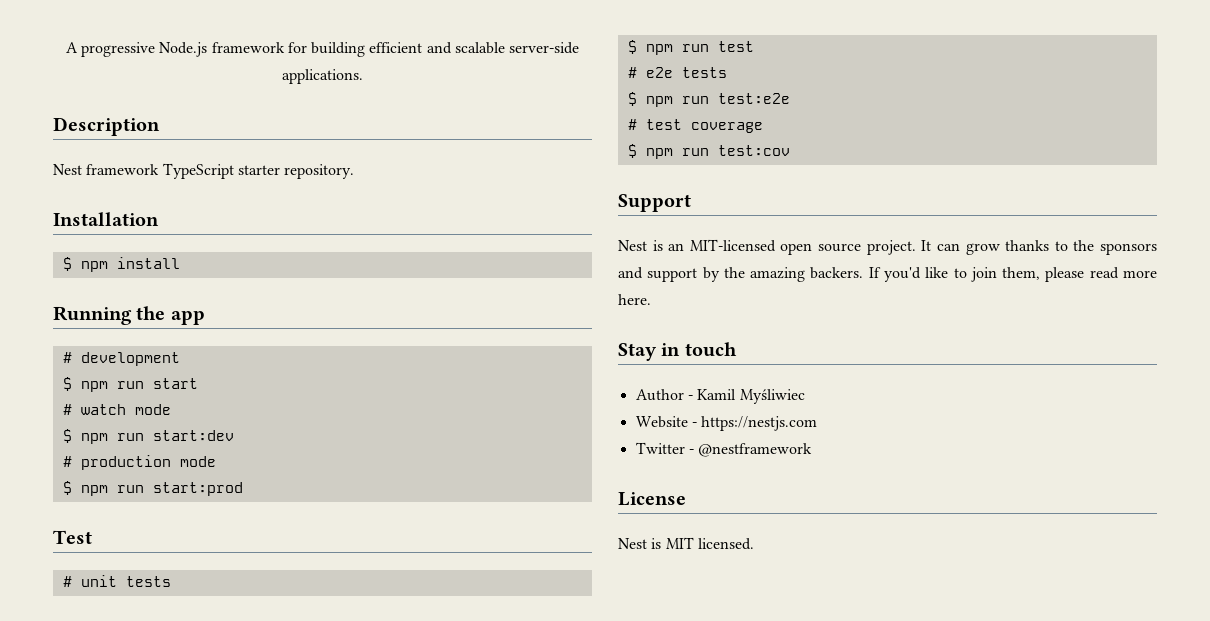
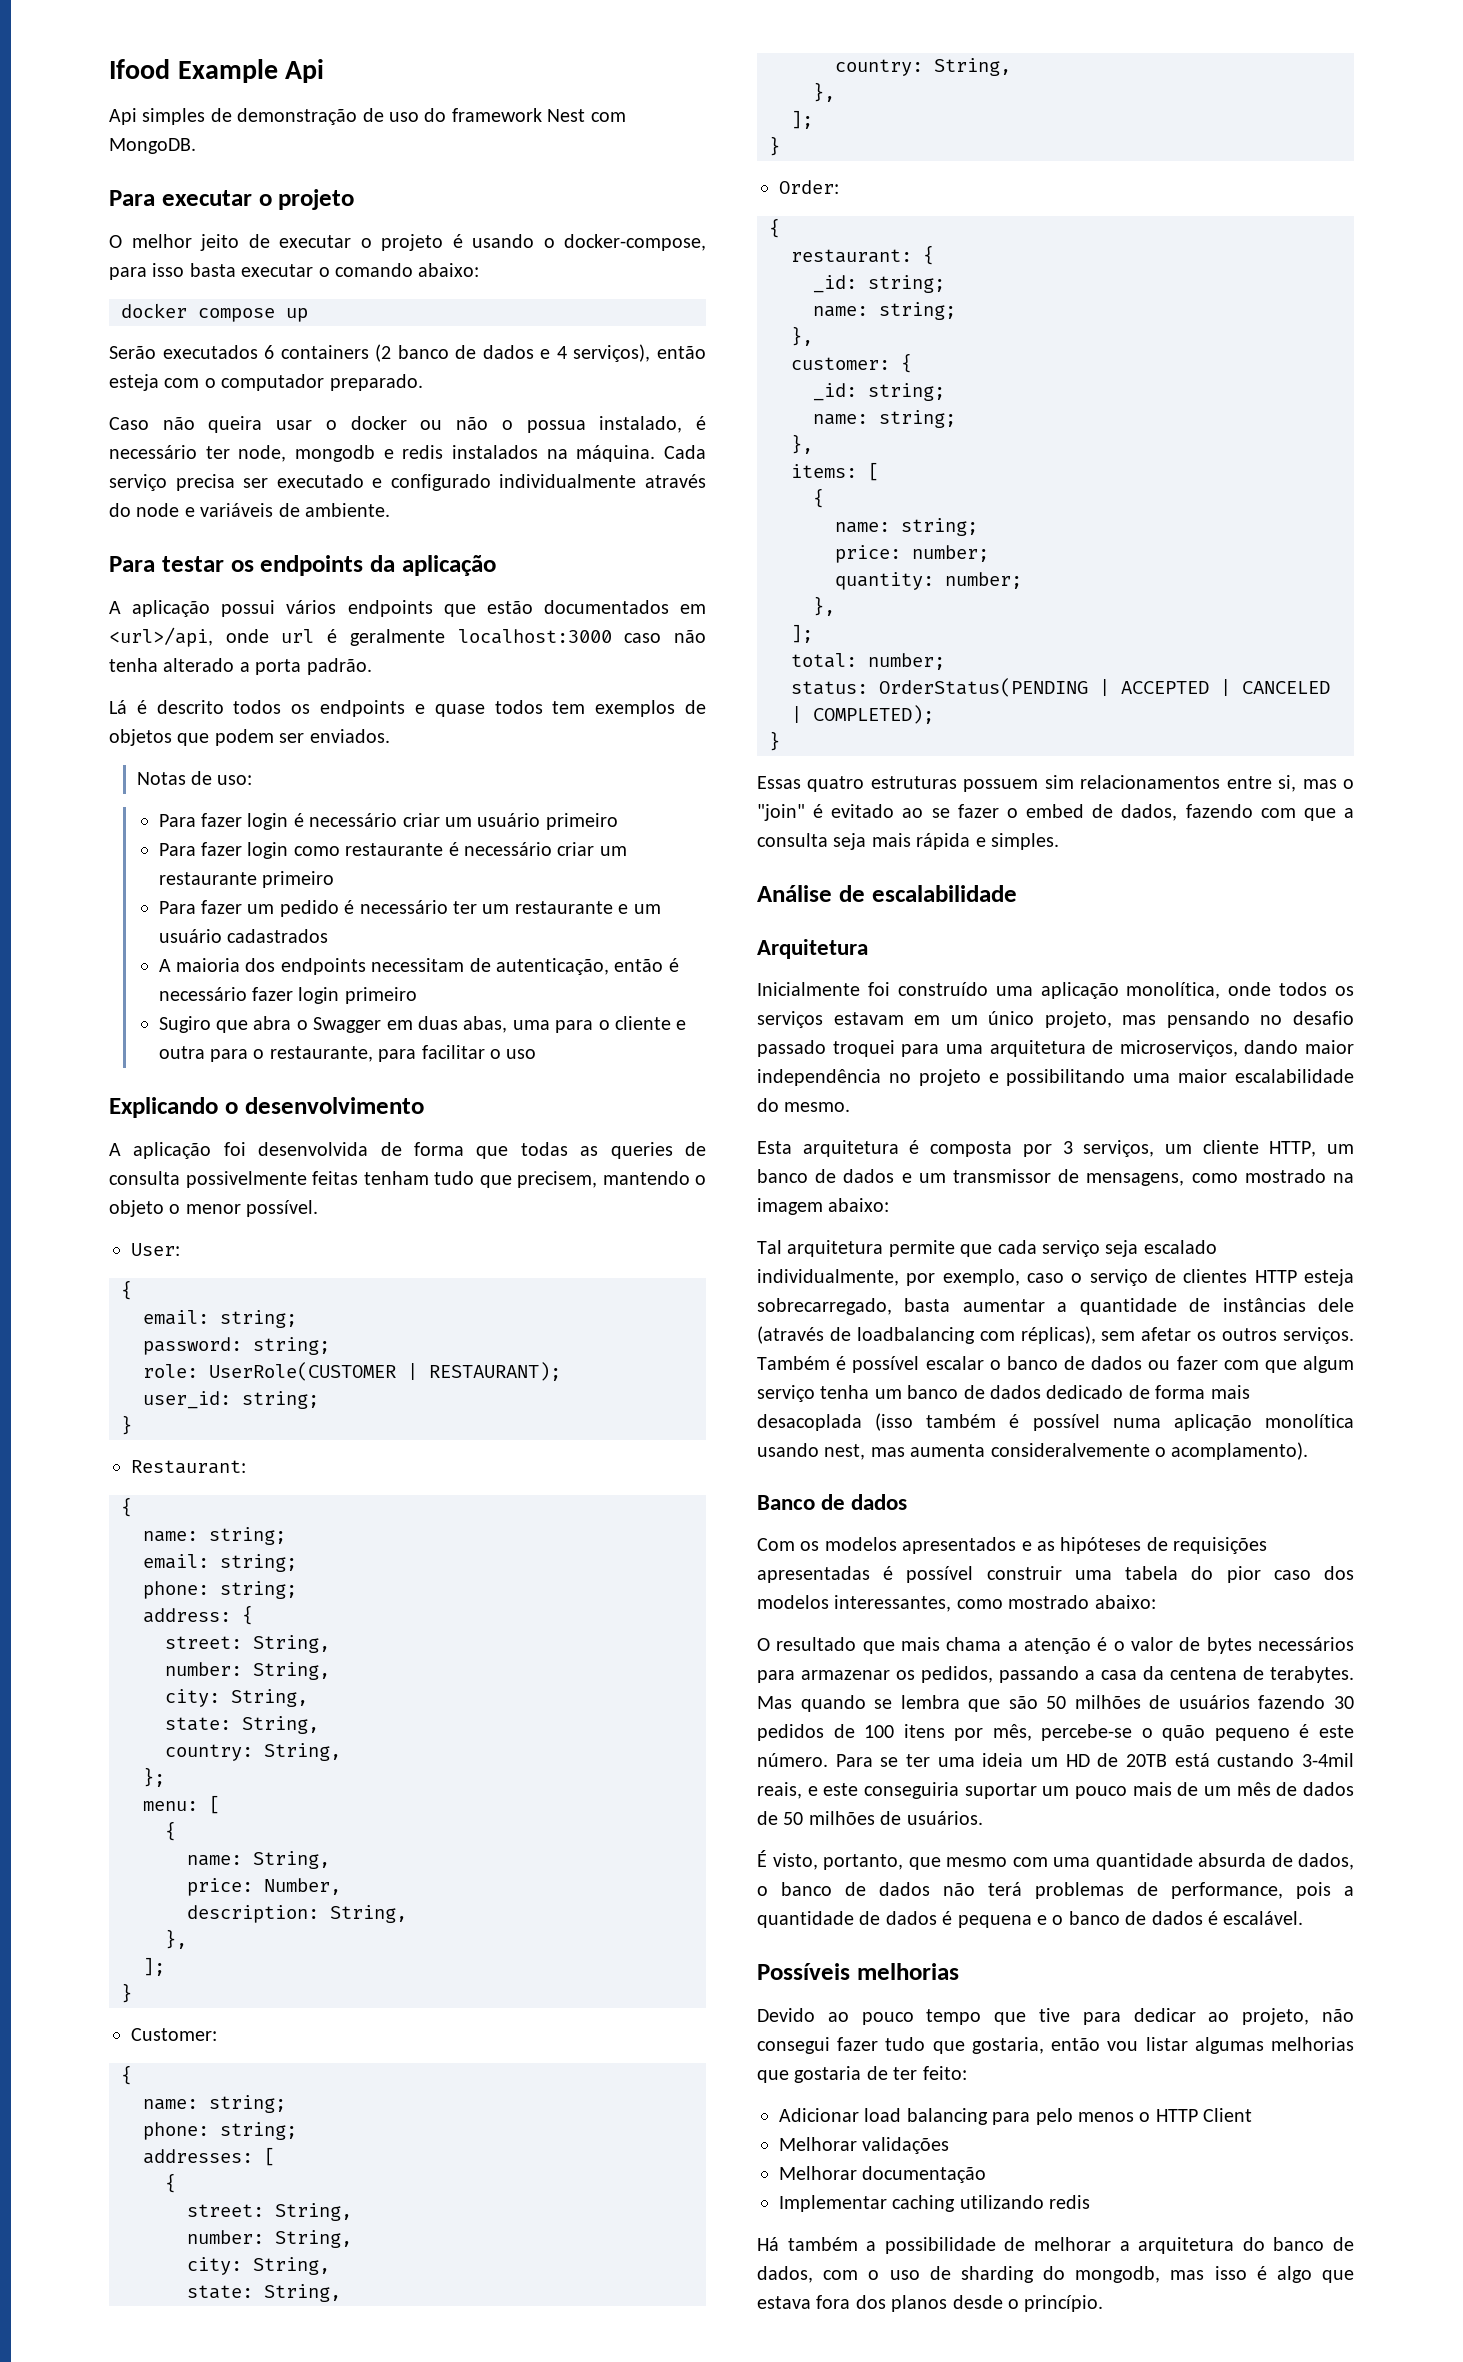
[65,42,580,57] [282,69,363,84] [53,117,160,136] [53,163,355,179] [53,212,159,226] [62,257,180,272] [53,306,205,325] [62,352,180,366] [62,377,198,392] [62,404,171,415] [62,429,234,444] [62,455,216,470] [62,481,243,496] [53,530,92,544] [62,575,171,587] [627,40,754,55] [627,67,727,78] [627,92,790,107] [627,119,763,133] [627,144,790,159] [618,194,691,212] [618,239,1158,255] [618,267,1157,282] [618,294,651,305] [618,342,737,361] [635,389,805,404] [635,416,818,431] [635,442,813,457] [618,492,686,506] [618,537,754,550] A progressive Node.js framework for building efficient and scalable server-side applications. // Description // Nest framework TypeScript starter repository. // Installation // $ npm install // Running the app // # development // $ npm run start // # watch mode // $ npm run start:dev // # production mode // $ npm run start:prod // Test // # unit tests // $ npm run test // # e2e tests // $ npm run test:e2e // # test coverage // $ npm run test:cov // Support // Nest is an MIT-licensed open source project. It can grow thanks to the sponsors and support by the amazing backers. If you'd like to join them, please read more here. // Stay in touch // Author - Kamil Myśliwiec // Website - https://nestjs.com // Twitter - @nestframework // License // Nest is MIT licensed. -> [109,59,325,83] [109,108,626,125] [109,138,196,154] [109,189,355,210] [109,234,706,251] [109,263,480,280] [121,303,308,322] [109,344,707,362] [109,374,423,391] [109,416,707,433] [109,445,707,462] [109,474,706,491] [109,503,390,517] [109,555,496,576] [109,600,706,617] [109,627,706,647] [109,658,372,675] [109,700,707,717] [109,729,390,746] [136,771,253,785] [158,813,618,830] [158,842,627,859] [158,871,335,888] [158,900,661,917] [158,929,329,943] [158,958,679,975] [158,987,417,1004] [158,1016,687,1033] [158,1045,537,1062] [109,1097,424,1118] [109,1142,706,1159] [109,1171,706,1188] [109,1200,319,1217] [131,1243,180,1256] [121,1280,132,1300] [143,1310,297,1328] [143,1337,330,1355] [143,1362,561,1381] [143,1391,319,1409] [121,1415,132,1435] [131,1460,246,1474] [121,1497,132,1517] [143,1527,286,1545] [143,1554,297,1572] [143,1581,297,1599] [143,1605,253,1625] [165,1635,330,1653] [165,1662,330,1680] [165,1689,308,1707] [165,1716,319,1734] [165,1743,341,1761] [143,1767,165,1787] [143,1795,220,1814] [165,1821,176,1841] [187,1851,330,1869] [187,1878,341,1896] [187,1905,407,1923] [165,1929,187,1949] [143,1957,165,1976] [121,1983,132,2003] [131,2028,217,2041] [121,2065,132,2085] [143,2095,286,2113] [143,2122,297,2140] [143,2147,275,2166] [165,2173,176,2193] [187,2203,352,2221] [187,2230,352,2248] [187,2257,330,2275] [187,2284,341,2302] [835,58,1011,76] [813,82,835,102] [791,110,813,129] [769,136,780,156] [779,180,839,194] [769,218,780,238] [791,245,934,265] [813,275,945,293] [813,302,956,320] [791,326,813,346] [791,353,912,373] [813,383,945,401] [813,410,956,428] [791,434,813,454] [791,462,879,481] [813,488,824,508] [835,518,978,536] [835,545,989,563] [835,572,1022,590] [813,596,835,616] [791,624,813,643] [791,653,945,670] [791,678,1330,697] [791,705,934,724] [769,731,780,751] [757,775,1354,792] [757,804,1354,821] [757,833,1059,850] [757,885,1017,902] [757,939,868,959] [757,982,1354,999] [757,1011,1354,1028] [757,1040,1354,1057] [757,1069,1354,1086] [757,1098,851,1112] [757,1140,1354,1157] [757,1169,1354,1186] [757,1198,890,1215] [757,1240,1217,1257] [757,1269,1354,1286] [757,1298,1354,1315] [757,1326,1354,1344] [757,1356,1354,1373] [757,1385,1250,1402] [757,1413,1354,1431] [757,1442,1309,1460] [757,1494,908,1510] [757,1537,1268,1554] [757,1566,1354,1583] [757,1595,1156,1612] [757,1637,1354,1654] [757,1666,1354,1683] [757,1695,1354,1712] [757,1724,1354,1741] [757,1753,1354,1767] [757,1782,1354,1799] [757,1811,983,1825] [757,1850,1354,1870] [757,1882,1354,1899] [757,1911,1304,1928] [757,1963,959,1980] [757,2008,1354,2025] [757,2037,1354,2054] [757,2066,967,2083] [779,2108,1253,2125] [779,2137,950,2154] [779,2166,987,2183] [779,2195,1091,2212] [757,2237,1354,2254] [757,2266,1354,2283] [757,2295,1104,2312] Ifood Example Api // Api simples de demonstração de uso do framework Nest com MongoDB. // Para executar o projeto // O melhor jeito de executar o projeto é usando o docker-compose, para isso basta executar o comando abaixo: // docker compose up // Serão executados 6 containers (2 banco de dados e 4 serviços), então esteja com o computador preparado. // Caso não queira usar o docker ou não o possua instalado, é necessário ter node, mongodb e redis instalados na máquina. Cada serviço precisa ser executado e configurado individualmente através do node e variáveis de ambiente. // Para testar os endpoints da aplicação // A aplicação possui vários endpoints que estão documentados em <url>/api, onde url é geralmente localhost:3000 caso não tenha alterado a porta padrão. // Lá é descrito todos os endpoints e quase todos tem exemplos de objetos que podem ser enviados. // Notas de uso: // Para fazer login é necessário criar um usuário primeiro // Para fazer login como restaurante é necessário criar um restaurante primeiro // Para fazer um pedido é necessário ter um restaurante e um usuário cadastrados // A maioria dos endpoints necessitam de autenticação, então é necessário fazer login primeiro // Sugiro que abra o Swagger em duas abas, uma para o cliente e outra para o restaurante, para facilitar o uso // Explicando o desenvolvimento // A aplicação foi desenvolvida de forma que todas as queries de consulta possivelmente feitas tenham tudo que precisem, mantendo o objeto o menor possível. // User: // { // email: string; // password: string; // role: UserRole(CUSTOMER | RESTAURANT); // user_id: string; // } // Restaurant: // { // name: string; // email: string; // phone: string; // address: { // street: String, // number: String, // city: String, // state: String, // country: String, // }; // menu: [ // { // name: String, // price: Number, // description: String, // }, // ]; // } // Customer: // { // name: string; // phone: string; // addresses: [ // { // street: String, // number: String, // city: String, // state: String, // country: String, // }, // ]; // } // Order: // { // restaurant: { // _id: string; // name: string; // }, // customer: { // _id: string; // name: string; // }, // items: [ // { // name: string; // price: number; // quantity: number; // }, // ]; // total: number; // status: OrderStatus(PENDING | ACCEPTED | CANCELED | COMPLETED); // } // Essas quatro estruturas possuem sim relacionamentos entre si, mas o "join" é evitado ao se fazer o embed de dados, fazendo com que a consulta seja mais rápida e simples. // Análise de escalabilidade // Arquitetura // Inicialmente foi construído uma aplicação monolítica, onde todos os serviços estavam em um único projeto, mas pensando no desafio passado troquei para uma arquitetura de microserviços, dando maior independência no projeto e possibilitando uma maior escalabilidade do mesmo. // Esta arquitetura é composta por 3 serviços, um cliente HTTP, um banco de dados e um transmissor de mensagens, como mostrado na imagem abaixo: // Tal arquitetura permite que cada serviço seja escalado individualmente, por exemplo, caso o serviço de clientes HTTP esteja sobrecarregado, basta aumentar a quantidade de instâncias dele (através de loadbalancing com réplicas), sem afetar os outros serviços. Também é possível escalar o banco de dados ou fazer com que algum serviço tenha um banco de dados dedicado de forma mais desacoplada (isso também é possível numa aplicação monolítica usando nest, mas aumenta consideralvemente o acomplamento). // Banco de dados // Com os modelos apresentados e as hipóteses de requisições apresentadas é possível construir uma tabela do pior caso dos modelos interessantes, como mostrado abaixo: // O resultado que mais chama a atenção é o valor de bytes necessários para armazenar os pedidos, passando a casa da centena de terabytes. Mas quando se lembra que são 50 milhões de usuários fazendo 30 pedidos de 100 itens por mês, percebe-se o quão pequeno é este número. Para se ter uma ideia um HD de 20TB está custando 3-4mil reais, e este conseguiria suportar um pouco mais de um mês de dados de 50 milhões de usuários. // É visto, portanto, que mesmo com uma quantidade absurda de dados, o banco de dados não terá problemas de performance, pois a quantidade de dados é pequena e o banco de dados é escalável. // Possíveis melhorias // Devido ao pouco tempo que tive para dedicar ao projeto, não consegui fazer tudo que gostaria, então vou listar algumas melhorias que gostaria de ter feito: // Adicionar load balancing para pelo menos o HTTP Client // Melhorar validações // Melhorar documentação // Implementar caching utilizando redis // Há também a possibilidade de melhorar a arquitetura do banco de dados, com o uso de sharding do mongodb, mas isso é algo que estava fora dos planos desde o princípio.

